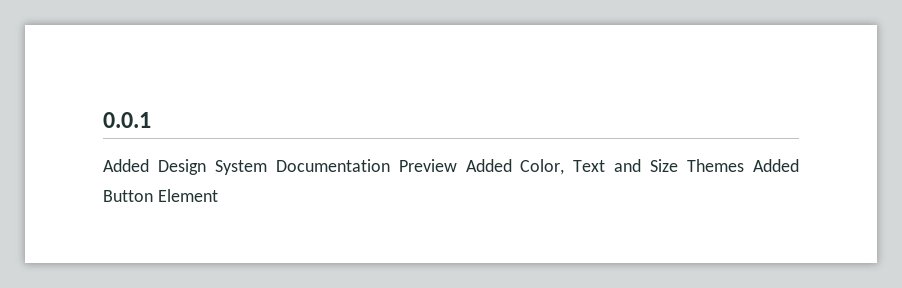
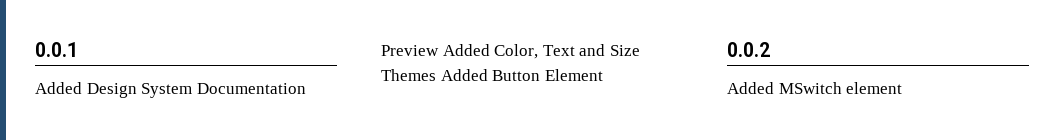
(218, 195) none -> [727,42,770,57] [727,82,903,94] // 0.0.2 // Added MSwitch element

